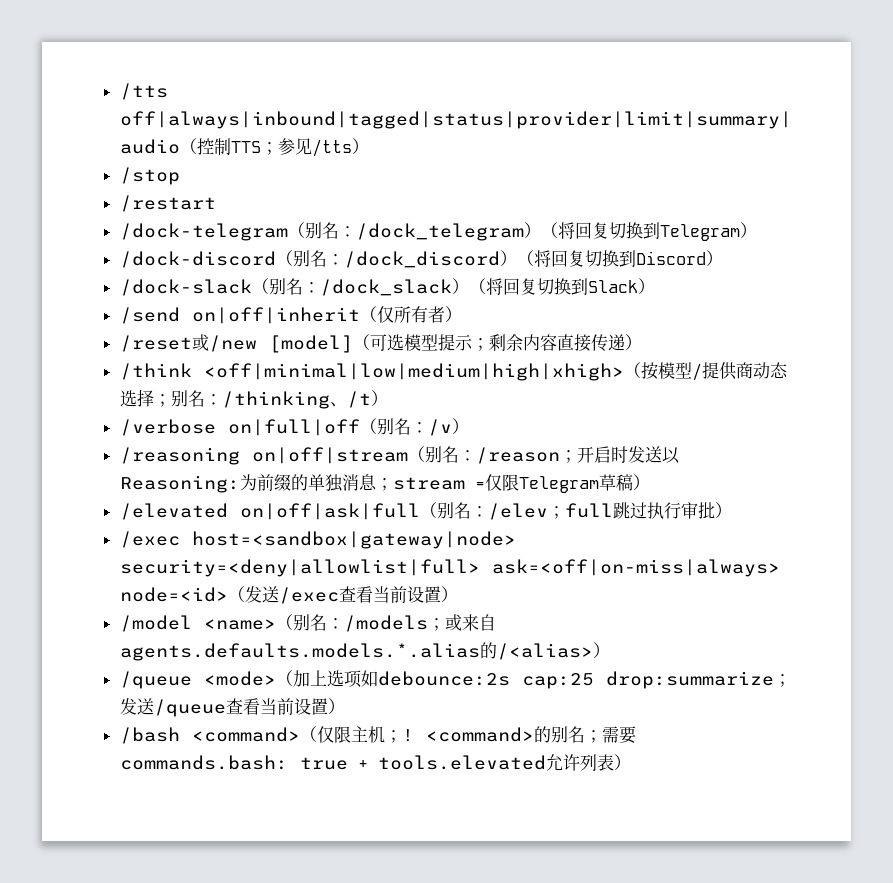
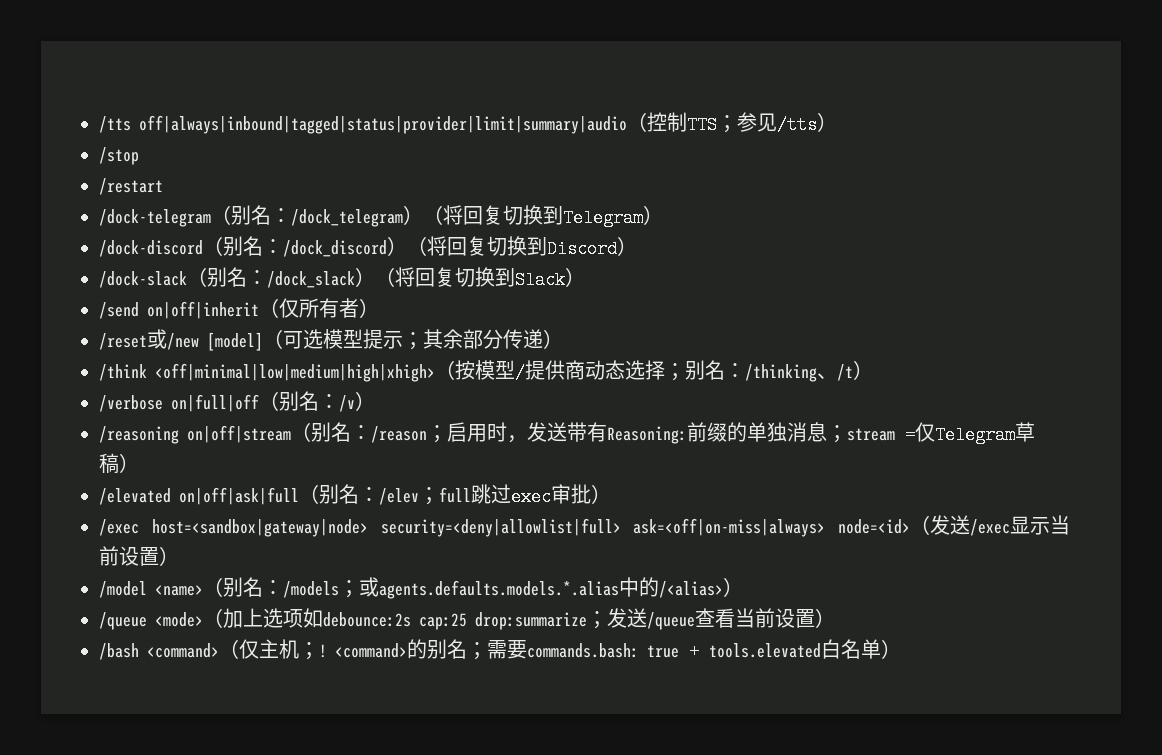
[488,334,591,352] 剩余内容直接 -> [423,329,503,349] 其余部分
[576,446,680,464] [119,474,257,493] 开启时发送以Reasoning:为 -> [447,422,687,444] 启用时，发送带有Reasoning:
[501,474,519,491] 限 -> (935, 432) none
[646,502,681,519] 执行 -> [511,488,551,506] exec
[338,586,373,603] 查看 -> [1010,516,1050,535] 显示
[461,614,496,631] [119,643,480,661] 来自agents.defaults.models.*.alias -> [379,577,639,599] agents.defaults.models.*.alias中
[333,726,351,743] 限 -> (259, 649) none
[545,754,614,771] 允许列表 -> [821,639,881,659] 白名单

